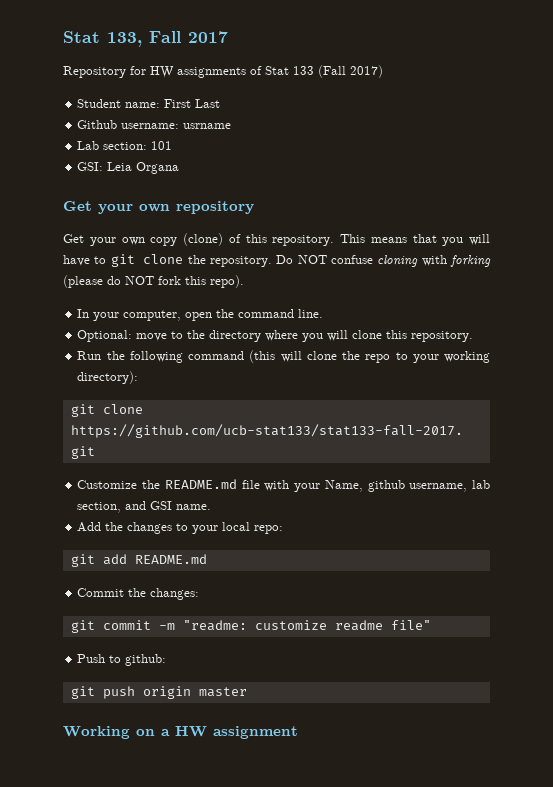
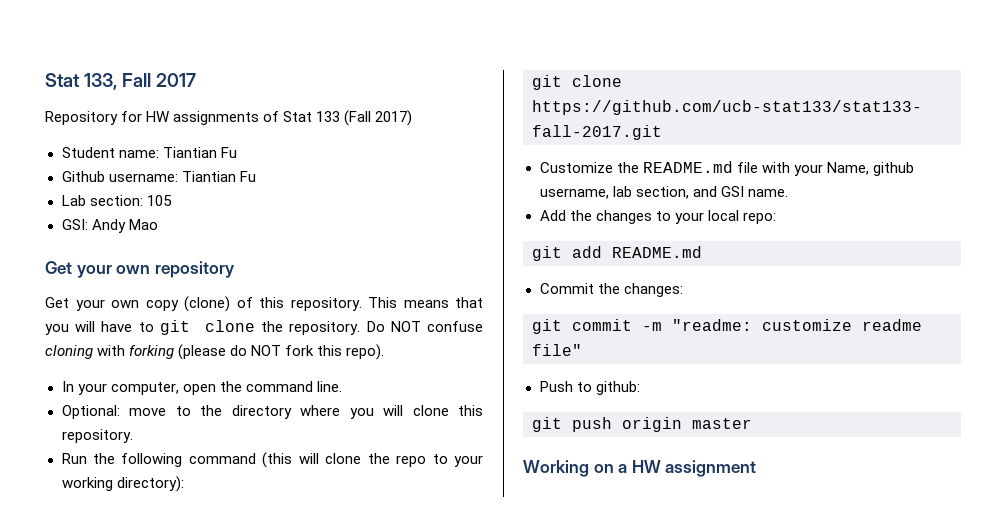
[164,99,221,108] First Last -> [162,147,237,158] Tiantian Fu
[183,123,232,129] usrname -> [181,171,256,182] Tiantian Fu
[151,141,173,150] 101 -> [146,195,172,206] 105
[107,162,180,174] Leia Organa -> [91,219,158,233] Andy Mao

